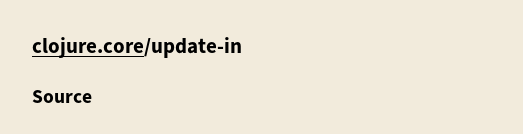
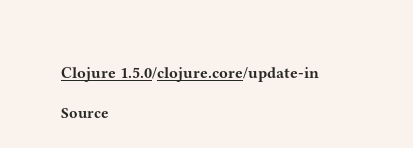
[32,37,242,58] clojure.core/update-in -> [61,67,320,82] Clojure 1.5.0/clojure.core/update-in

